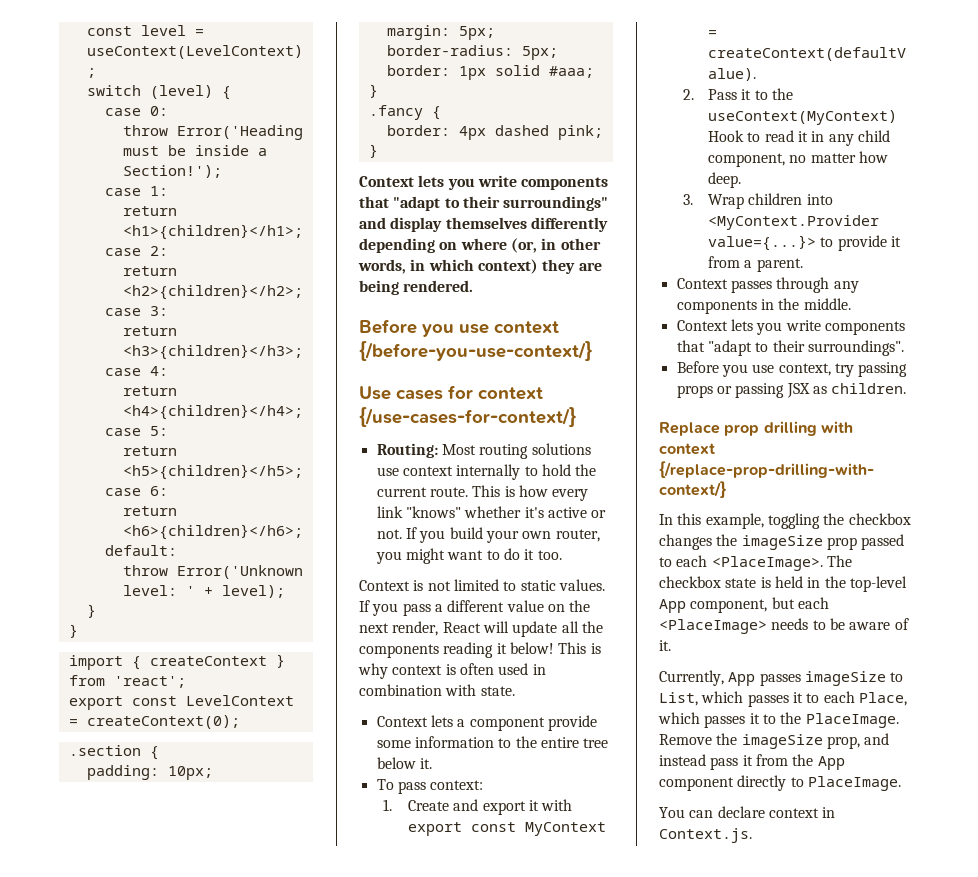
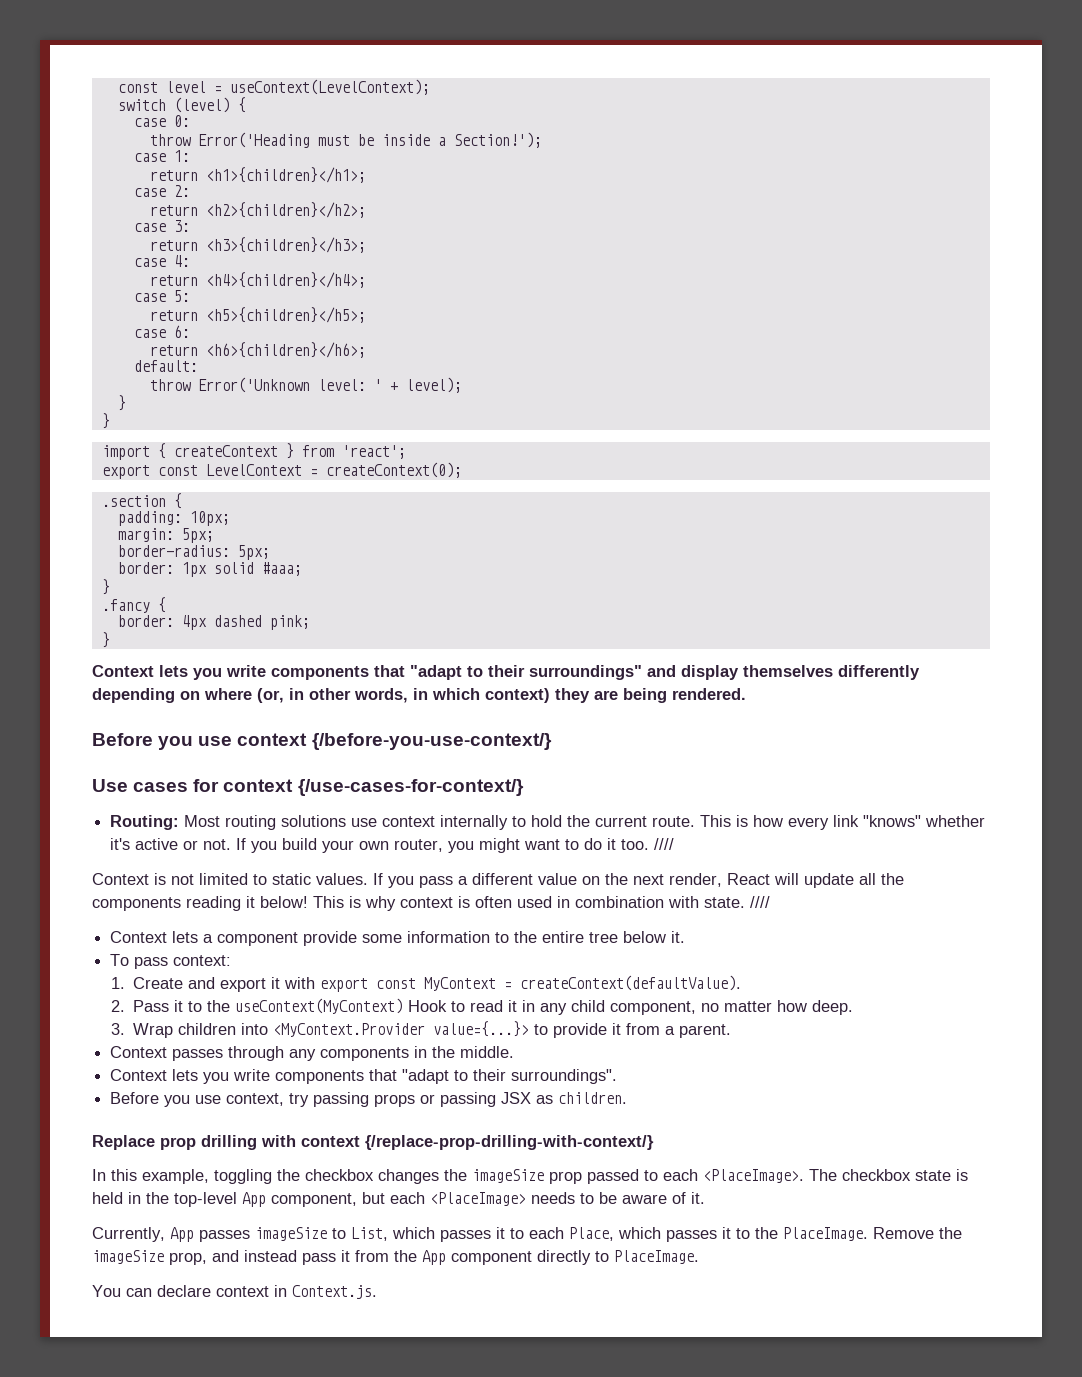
(562, 555) none -> [654,838,675,850] ////
(515, 691) none -> [750,896,770,908] ////

